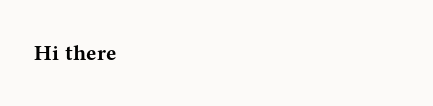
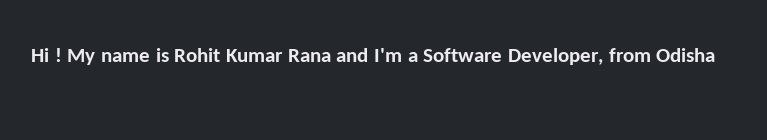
[64,45,117,60] there -> [54,48,716,65] ! My name is Rohit Kumar Rana and I'm a Software Developer, from Odisha

